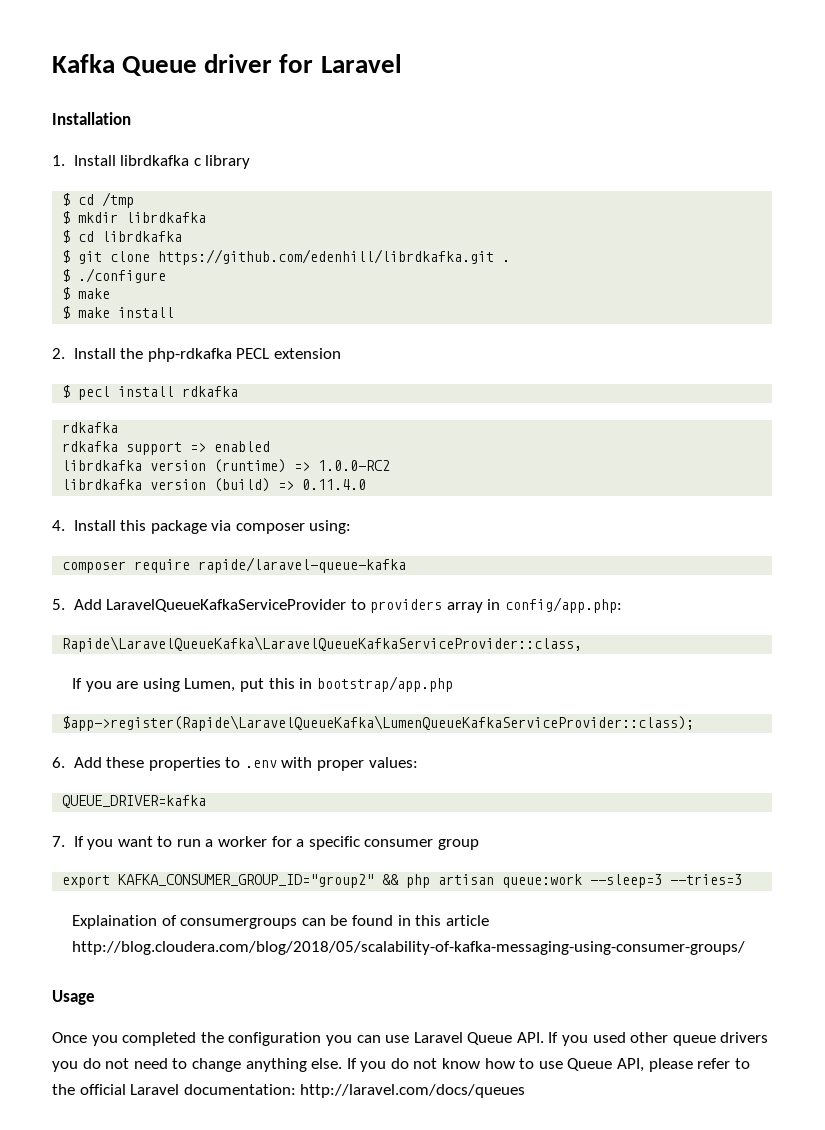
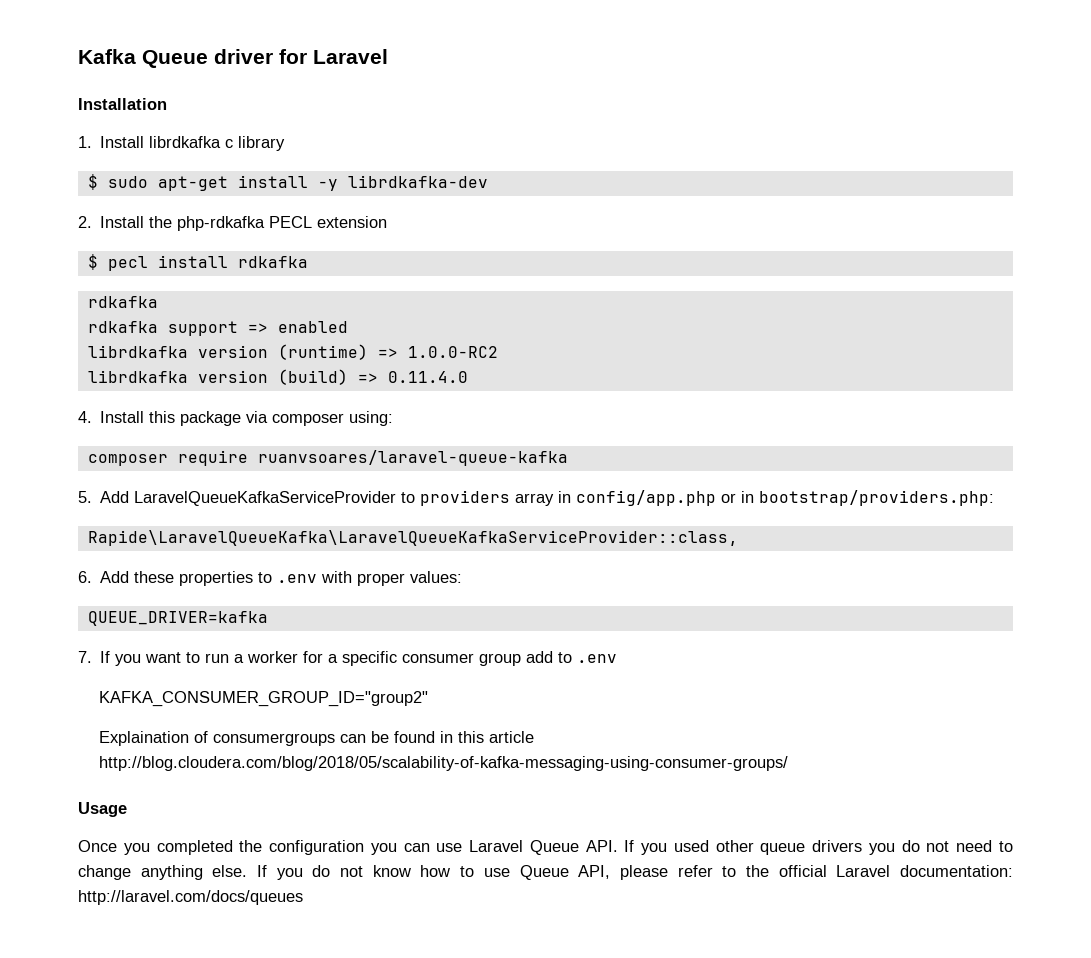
[78,192,135,208] [62,211,207,224] [62,230,183,243] [62,249,511,265] [62,268,167,283] [62,287,111,300] [62,306,175,319] cd /tmp // $ mkdir librdkafka // $ cd librdkafka // $ git clone https://github.com/edenhill/librdkafka.git . // $ ./configure // $ make // $ make install -> [107,175,488,191] sudo apt-get install -y librdkafka-dev
[198,557,407,573] rapide/laravel-queue-kafka -> [257,450,568,466] ruanvsoares/laravel-queue-kafka
[505,597,623,613] [62,636,583,652] [72,676,453,692] [62,715,695,731] config/app.php: // Rapide\LaravelQueueKafka\LaravelQueueKafkaServiceProvider::class, // If you are using Lumen, put this in bootstrap/app.php // $app->register(Rapide\LaravelQueueKafka\LumenQueueKafkaServiceProvider::class); -> [576,490,995,506] [87,530,738,546] config/app.php or in bootstrap/providers.php: // Rapide\LaravelQueueKafka\LaravelQueueKafkaServiceProvider::class,
[62,874,743,888] // export KAFKA_CONSUMER_GROUP_ID="group2" && php artisan queue:work --sleep=3 --tries=3 -> [526,651,618,663] [98,691,428,707] add to .env // KAFKA_CONSUMER_GROUP_ID="group2"

